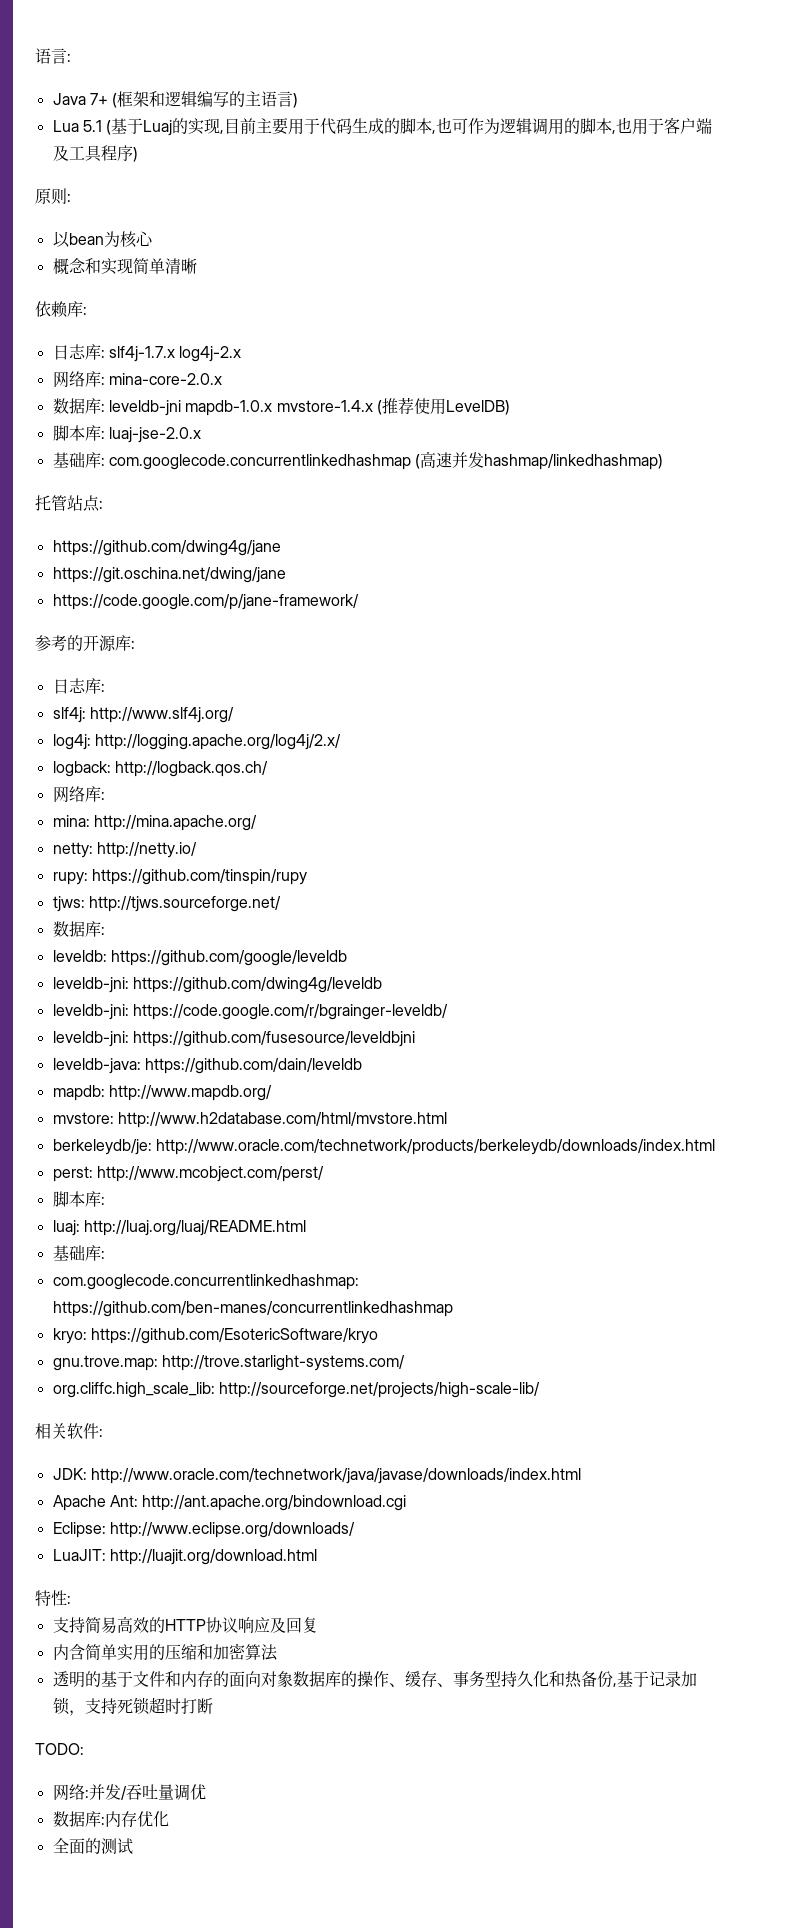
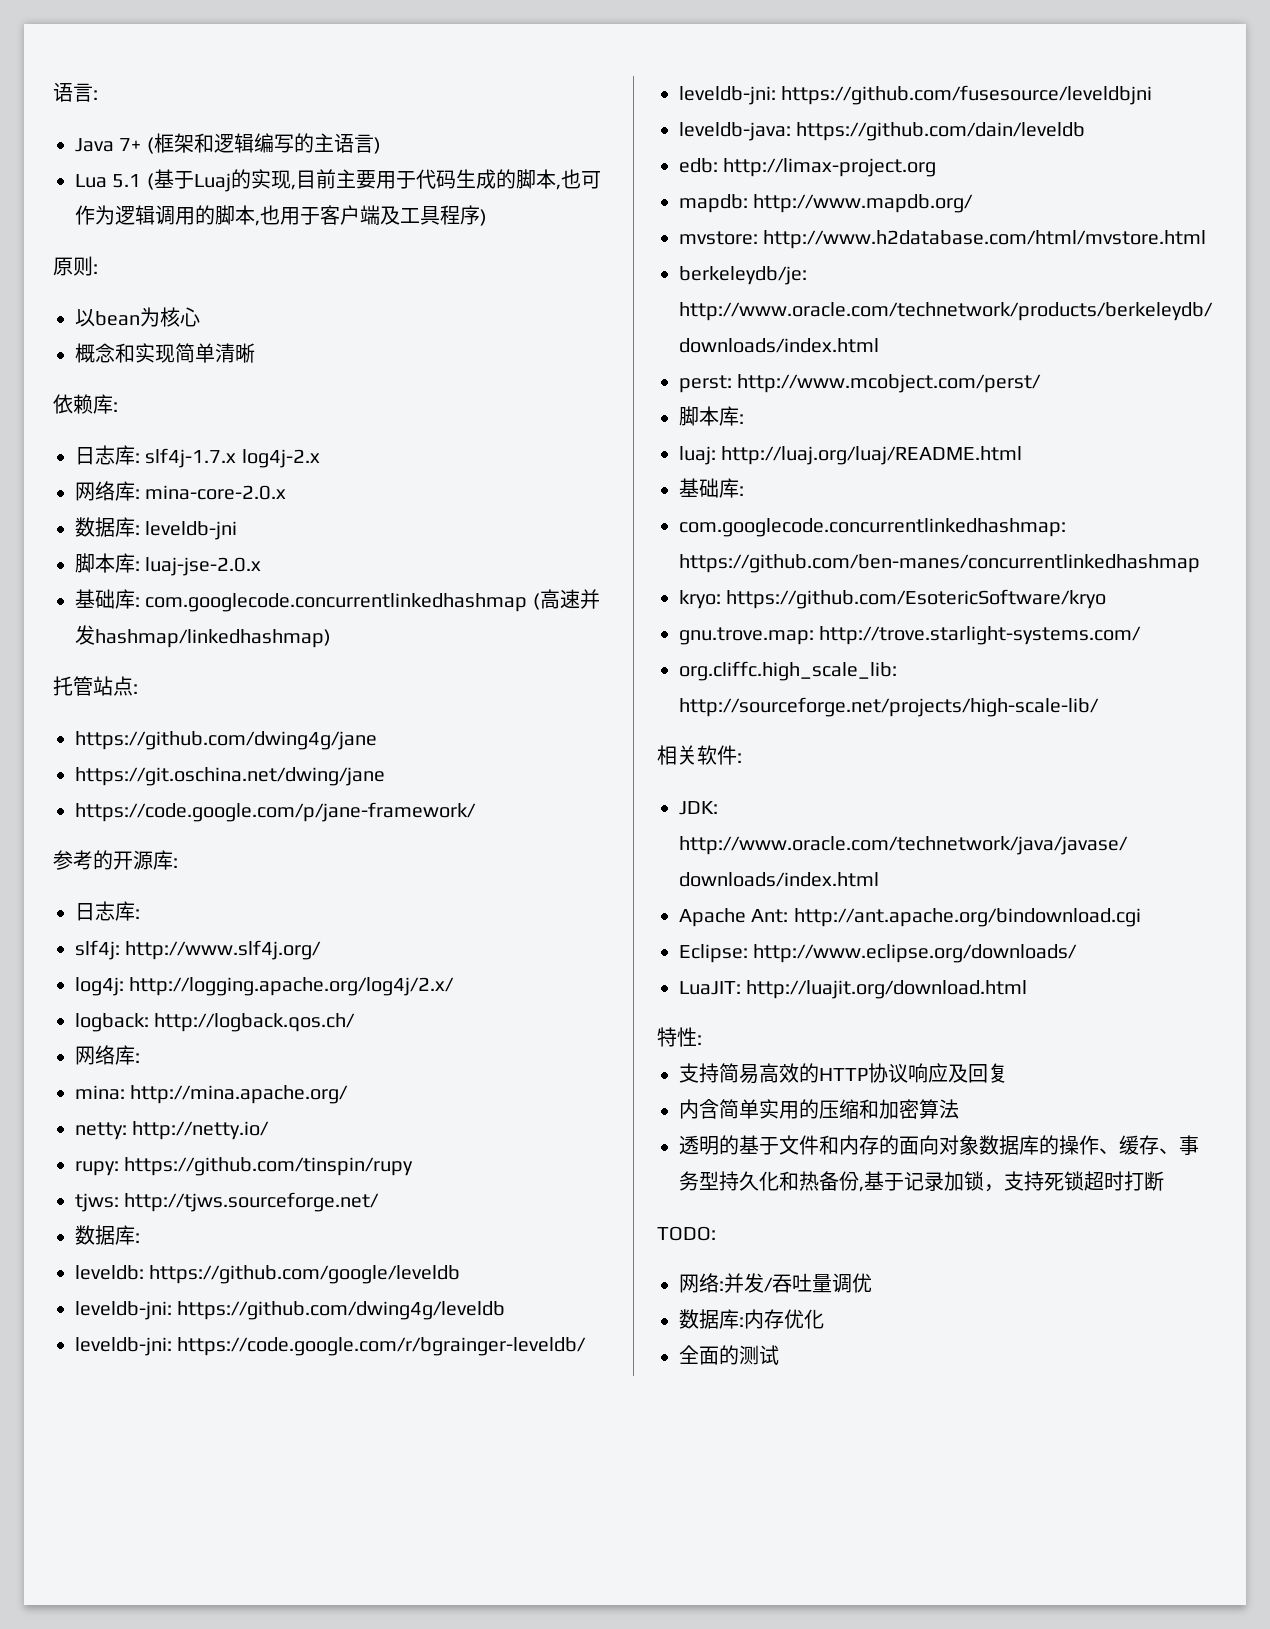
[185,397,510,416] mapdb-1.0.x mvstore-1.4.x (推荐使用LevelDB) -> (238, 530) none
(362, 1066) none -> [679,158,937,177] // edb: http://limax-project.org

